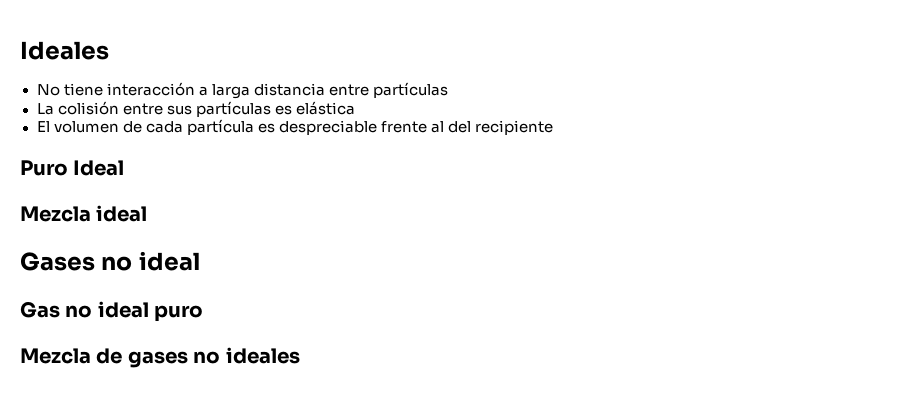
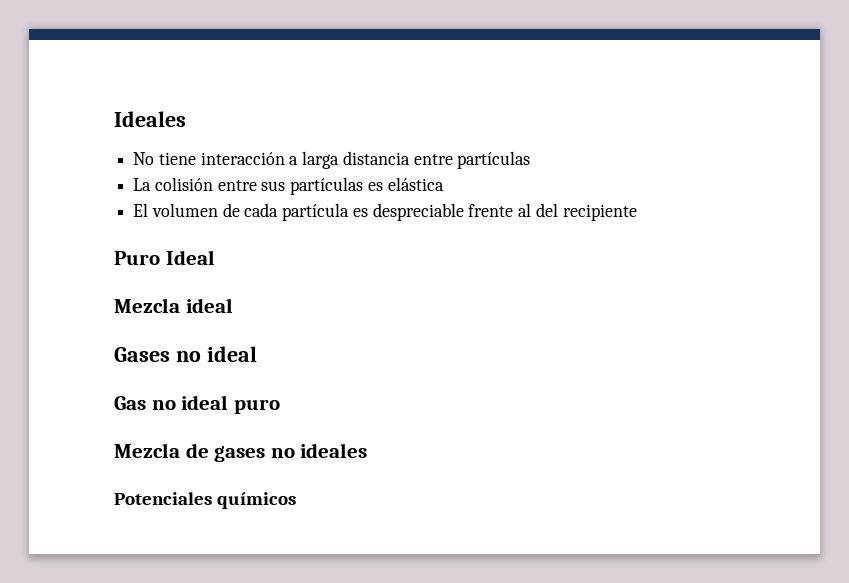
(300, 355) none -> [114,492,297,509] // Potenciales químicos

